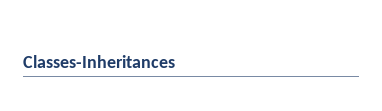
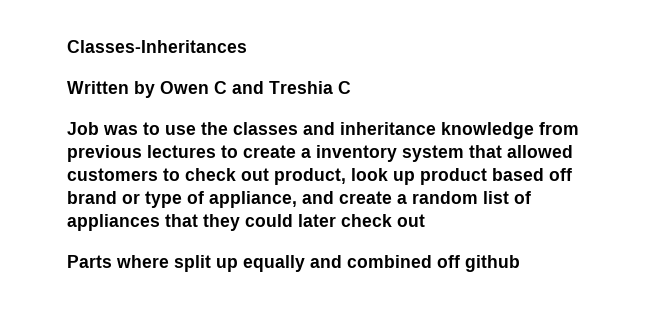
(175, 61) none -> [67,81,351,98] [67,122,579,139] [67,145,573,162] [67,168,572,185] [67,191,531,208] [67,214,425,231] [67,255,520,272] // Written by Owen C and Treshia C // Job was to use the classes and inheritance knowledge from previous lectures to create a inventory system that allowed customers to check out product, look up product based off brand or type of appliance, and create a random list of appliances that they could later check out // Parts where split up equally and combined off github

